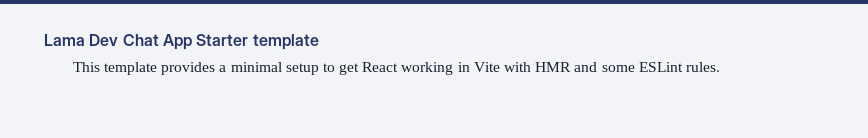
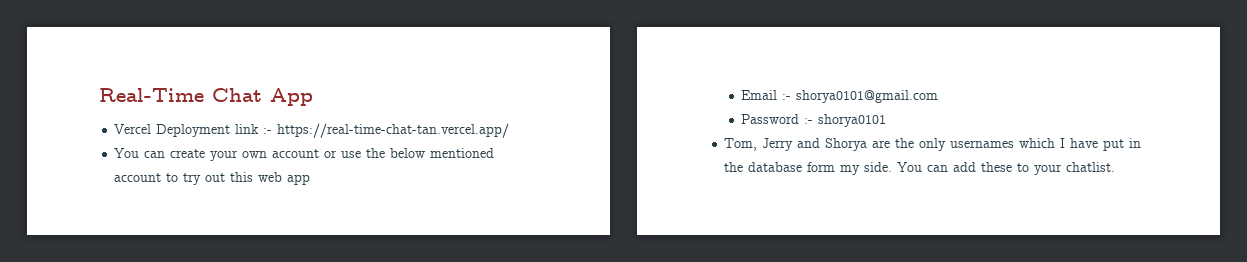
[44,34,119,46] Lama Dev -> [99,88,204,102] Real-Time
[196,34,319,50] [72,62,720,75] Starter template // This template provides a minimal setup to get React working in Vite with HMR and some ESLint rules. -> [114,123,510,138] [114,148,495,161] [114,172,311,185] [741,90,939,103] [741,114,887,127] [724,138,1142,151] [724,162,1116,175] // Vercel Deployment link :- https://real-time-chat-tan.vercel.app/ // You can create your own account or use the below mentioned account to try out this web app // Email :- shorya0101@gmail.com // Password :- shorya0101 // Tom, Jerry and Shorya are the only usernames which I have put in the database form my side. You can add these to your chatlist.

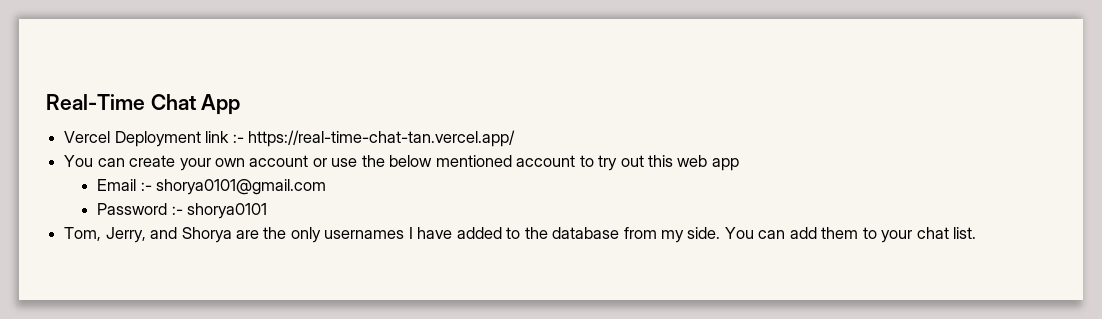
[762,138,794,151] Jerry -> [105,227,146,243] Jerry,
[1019,138,1056,148] which -> (405, 234) none
[1103,138,1142,151] put in -> [456,227,521,239] added to
[807,162,836,172] form -> [623,227,657,239] from
[981,162,1013,172] these -> [821,227,859,239] them
[1066,162,1116,172] chatlist. -> [916,227,977,239] chat list.

